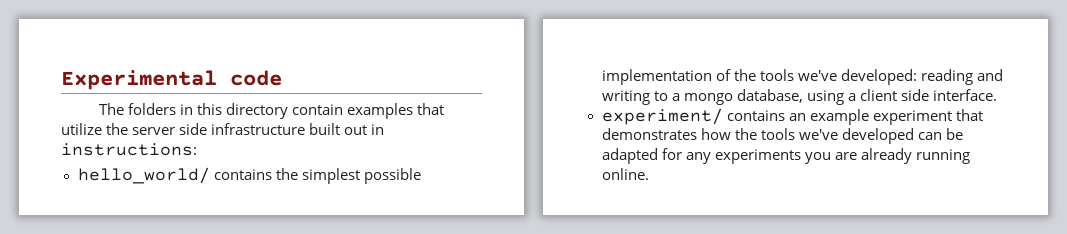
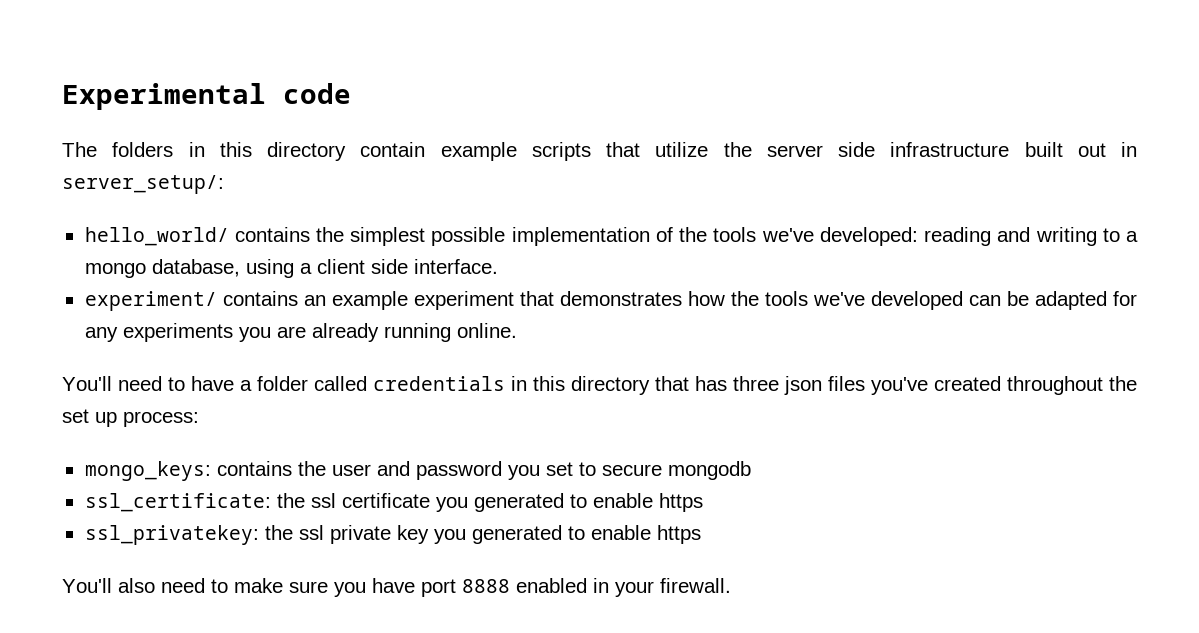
[347,103,414,119] examples -> [440,142,591,161] example scripts
[61,143,197,156] instructions: -> [62,175,224,194] server_setup/:
(649, 174) none -> [62,376,1137,395] [62,409,199,427] [84,461,751,481] [84,493,703,512] [84,525,701,545] [62,578,731,597] // You'll need to have a folder called credentials in this directory that has three json files you've created throughout the set up process: // mongo_keys: contains the user and password you set to secure mongodb // ssl_certificate: the ssl certificate you generated to enable https // ssl_privatekey: the ssl private key you generated to enable https // You'll also need to make sure you have port 8888 enabled in your firewall.

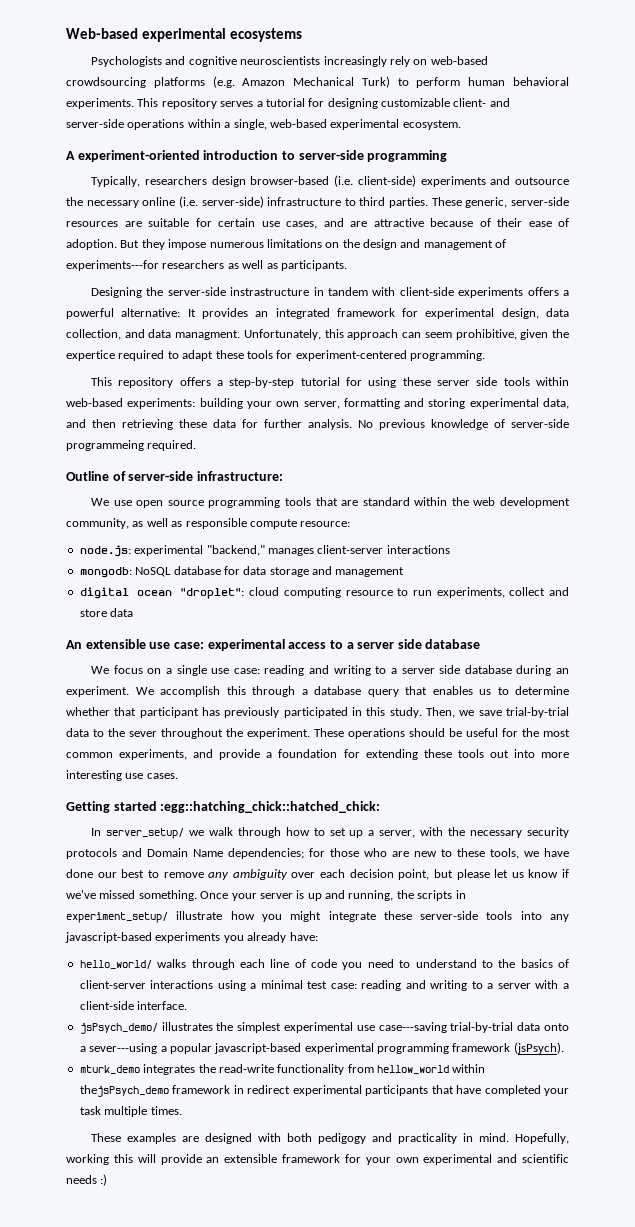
[62,83,351,110] [62,142,1137,161] [62,175,224,194] [84,227,1139,246] [84,259,498,278] [84,291,1137,311] [84,323,517,342] [62,376,1137,395] [62,409,199,427] [84,461,751,481] [84,493,703,512] [84,525,701,545] [62,578,731,597] Experimental code // The folders in this directory contain example scripts that utilize the server side infrastructure built out in server_setup/: // hello_world/ contains the simplest possible implementation of the tools we've developed: reading and writing to a mongo database, using a client side interface. // experiment/ contains an example experiment that demonstrates how the tools we've developed can be adapted for any experiments you are already running online. // You'll need to have a folder called credentials in this directory that has three json files you've created throughout the set up process: // mongo_keys: contains the user and password you set to secure mongodb // ssl_certificate: the ssl certificate you generated to enable https // ssl_privatekey: the ssl private key you generated to enable https // You'll also need to make sure you have port 8888 enabled in your firewall. -> [66,28,302,42] [90,56,488,67] [66,76,569,88] [66,98,510,109] [66,119,461,130] [66,150,448,162] [90,175,569,187] [66,196,569,208] [66,218,569,229] [66,239,507,250] [66,260,347,271] [90,287,569,298] [66,308,569,319] [66,329,570,340] [66,350,485,361] [90,377,569,388] [66,398,570,409] [66,419,569,430] [66,440,197,451] [66,471,283,481] [90,497,570,508] [66,518,351,529] [79,545,450,557] [79,566,405,578] [79,587,569,599] [79,608,134,617] [66,639,481,651] [90,665,569,676] [66,686,569,697] [66,707,569,718] [66,728,570,739] [66,749,569,760] [66,770,178,781] [66,801,381,813] [90,827,569,839] [66,848,569,859] [66,869,569,880] [66,890,466,901] [66,911,570,923] [65,932,318,943] [79,959,569,970] [79,980,570,991] [79,1001,188,1010] [79,1022,569,1034] [79,1042,564,1054] [79,1064,486,1075] [79,1085,569,1097] [79,1106,182,1117] [90,1133,569,1144] [66,1154,569,1165] [66,1174,108,1186] Web-based experimental ecosystems // Psychologists and cognitive neuroscientists increasingly rely on web-based crowdsourcing platforms (e.g. Amazon Mechanical Turk) to perform human behavioral experiments. This repository serves a tutorial for designing customizable client- and server-side operations within a single, web-based experimental ecosystem. // A experiment-oriented introduction to server-side programming // Typically, researchers design browser-based (i.e. client-side) experiments and outsource the necessary online (i.e. server-side) infrastructure to third parties. These generic, server-side resources are suitable for certain use cases, and are attractive because of their ease of adoption. But they impose numerous limitations on the design and management of experiments---for researchers as well as participants. // Designing the server-side instrastructure in tandem with client-side experiments offers a powerful alternative: It provides an integrated framework for experimental design, data collection, and data managment. Unfortunately, this approach can seem prohibitive, given the expertice required to adapt these tools for experiment-centered programming. // This repository offers a step-by-step tutorial for using these server side tools within web-based experiments: building your own server, formatting and storing experimental data, and then retrieving these data for further analysis. No previous knowledge of server-side programmeing required. // Outline of server-side infrastructure: // We use open source programming tools that are standard within the web development community, as well as responsible compute resource: // node.js: experimental "backend," manages client-server interactions // mongodb: NoSQL database for data storage and management // digital ocean "droplet": cloud computing resource to run experiments, collect and store data // An extensible use case: experimental access to a server side database // We focus on a single use case: reading and writing to a server side database during an experiment. We accomplish this through a database query that enables us to determine whether that participant has previously participated in this study. Then, we save trial-by-trial data to the sever throughout the experiment. These operations should be useful for the most common experiments, and provide a foundation for extending these tools out into more interesting use cases. // Getting started :egg::hatching_chick::hatched_chick: // In server_setup/ we walk through how to set up a server, with the necessary security protocols and Domain Name dependencies; for those who are new to these tools, we have done our best to remove any ambiguity over each decision point, but please let us know if we've missed something. Once your server is up and running, the scripts in experiment_setup/ illustrate how you might integrate these server-side tools into any javascript-based experiments you already have: // hello_world/ walks through each line of code you need to understand to the basics of client-server interactions using a minimal test case: reading and writing to a server with a client-side interface. // jsPsych_demo/ illustrates the simplest experimental use case---saving trial-by-trial data onto a sever---using a popular javascript-based experimental programming framework (jsPsych). // mturk_demo integrates the read-write functionality from hellow_world within thejsPsych_demo framework in redirect experimental participants that have completed your task multiple times. // These examples are designed with both pedigogy and practicality in mind. Hopefully, working this will provide an extensible framework for your own experimental and scientific needs :)

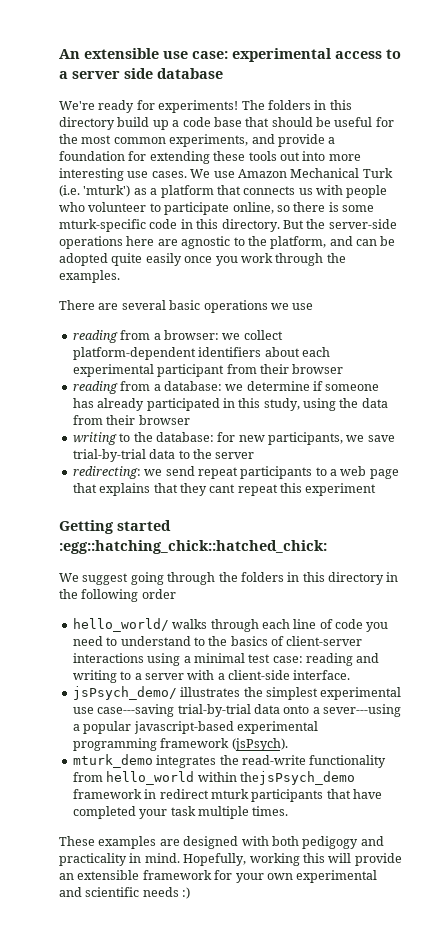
[66,28,302,42] [90,56,488,67] [66,76,569,88] [66,98,510,109] [66,119,461,130] [66,150,448,162] [90,175,569,187] [66,196,569,208] [66,218,569,229] [66,239,507,250] [66,260,347,271] [90,287,569,298] [66,308,569,319] [66,329,570,340] [66,350,485,361] [90,377,569,388] [66,398,570,409] [66,419,569,430] [66,440,197,451] [66,471,283,481] [90,497,570,508] [66,518,351,529] [79,545,450,557] [79,566,405,578] [79,587,569,599] [79,608,134,617] Web-based experimental ecosystems // Psychologists and cognitive neuroscientists increasingly rely on web-based crowdsourcing platforms (e.g. Amazon Mechanical Turk) to perform human behavioral experiments. This repository serves a tutorial for designing customizable client- and server-side operations within a single, web-based experimental ecosystem. // A experiment-oriented introduction to server-side programming // Typically, researchers design browser-based (i.e. client-side) experiments and outsource the necessary online (i.e. server-side) infrastructure to third parties. These generic, server-side resources are suitable for certain use cases, and are attractive because of their ease of adoption. But they impose numerous limitations on the design and management of experiments---for researchers as well as participants. // Designing the server-side instrastructure in tandem with client-side experiments offers a powerful alternative: It provides an integrated framework for experimental design, data collection, and data managment. Unfortunately, this approach can seem prohibitive, given the expertice required to adapt these tools for experiment-centered programming. // This repository offers a step-by-step tutorial for using these server side tools within web-based experiments: building your own server, formatting and storing experimental data, and then retrieving these data for further analysis. No previous knowledge of server-side programmeing required. // Outline of server-side infrastructure: // We use open source programming tools that are standard within the web development community, as well as responsible compute resource: // node.js: experimental "backend," manages client-server interactions // mongodb: NoSQL database for data storage and management // digital ocean "droplet": cloud computing resource to run experiments, collect and store data // -> (59, 54) none
[90,665,569,676] [66,686,569,697] [66,707,569,718] [66,728,405,739] We focus on a single use case: reading and writing to a server side database during an experiment. We accomplish this through a database query that enables us to determine whether that participant has previously participated in this study. Then, we save trial-by-trial data to the sever throughout the experiment. These operations -> [59,100,352,113] [59,117,270,130] We're ready for experiments! The folders in this directory build up a code base that
[66,801,381,813] [90,827,569,839] [66,848,569,859] [66,869,569,880] [66,890,466,901] [66,911,570,923] [65,932,318,943] // Getting started :egg::hatching_chick::hatched_chick: // In server_setup/ we walk through how to set up a server, with the necessary security protocols and Domain Name dependencies; for those who are new to these tools, we have done our best to remove any ambiguity over each decision point, but please let us know if we've missed something. Once your server is up and running, the scripts in experiment_setup/ illustrate how you might integrate these server-side tools into any javascript-based experiments you already have: -> [190,168,393,178] [59,185,388,198] [59,202,374,215] [59,219,397,232] [59,236,396,249] [59,253,346,266] [59,270,120,283] [59,300,314,313] [72,330,283,343] [72,347,330,360] [72,364,344,377] [72,381,380,394] [72,398,388,411] [72,415,190,425] [72,432,395,445] [72,449,255,462] [72,466,399,479] [72,483,377,496] [59,520,171,534] [59,540,327,554] [59,572,399,585] [59,589,176,602] We use Amazon Mechanical Turk (i.e. 'mturk') as a platform that connects us with people who volunteer to participate online, so there is some mturk-specific code in this directory. But the server-side operations here are agnostic to the platform, and can be adopted quite easily once you work through the examples. // There are several basic operations we use // reading from a browser: we collect platform-dependent identifiers about each experimental participant from their browser // reading from a database: we determine if someone has already participated in this study, using the data from their browser // writing to the database: for new participants, we save trial-by-trial data to the server // redirecting: we send repeat participants to a web page that explains that they cant repeat this experiment // Getting started :egg::hatching_chick::hatched_chick: // We suggest going through the folders in this directory in the following order
[377,1065,449,1074] hellow_world -> [106,771,195,785] hello_world
[292,1085,362,1096] experimental -> [210,789,249,799] mturk

